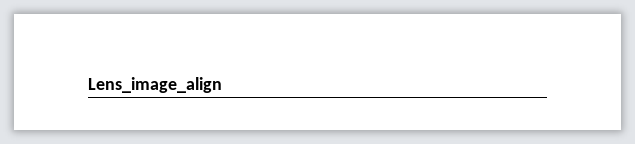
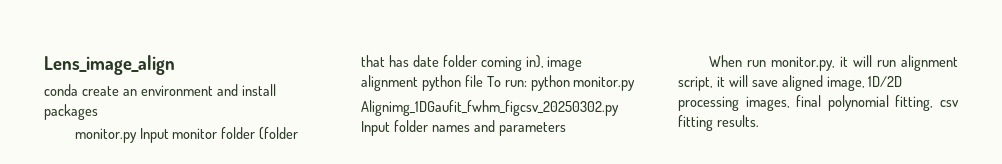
(222, 85) none -> [44,84,276,96] [44,104,98,120] [74,127,299,143] [361,55,583,71] [361,75,636,91] [361,100,619,116] [361,120,566,136] [708,55,958,71] [678,75,903,91] [678,95,959,111] [678,115,759,131] // conda create an environment and install packages // monitor.py Input monitor folder (folder that has date folder coming in), image alignment python file To run: python monitor.py // Alignimg_1DGaufit_fwhm_figcsv_20250302.py Input folder names and parameters // When run monitor.py, it will run alignment script, it will save aligned image, 1D/2D processing images, final polynomial fitting, csv fitting results.

